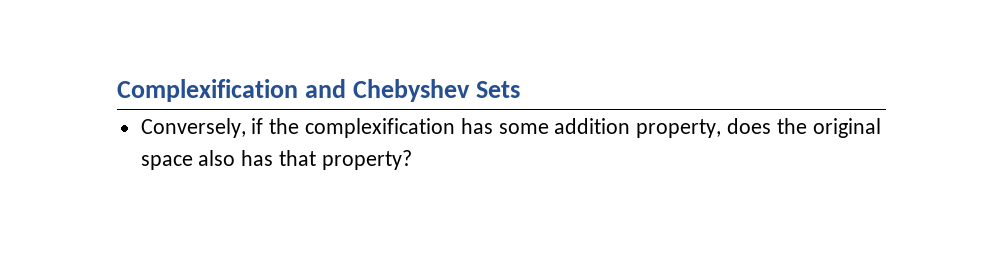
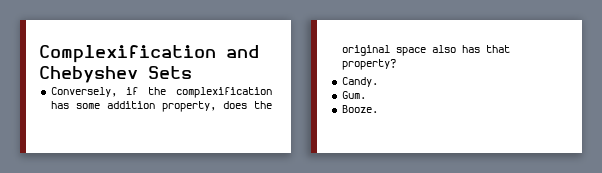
(412, 160) none -> [341,77,378,87] [341,91,366,99] [341,105,378,113] // Candy. // Gum. // Booze.

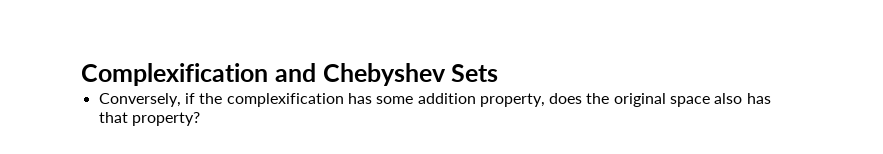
[341,77,378,87] [341,91,366,99] [341,105,378,113] // Candy. // Gum. // Booze. -> (200, 119) none

